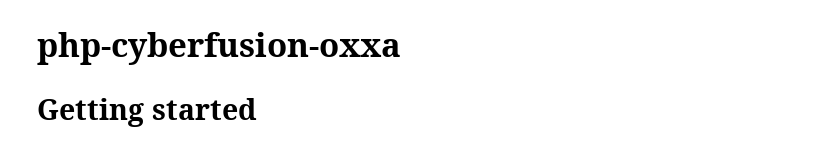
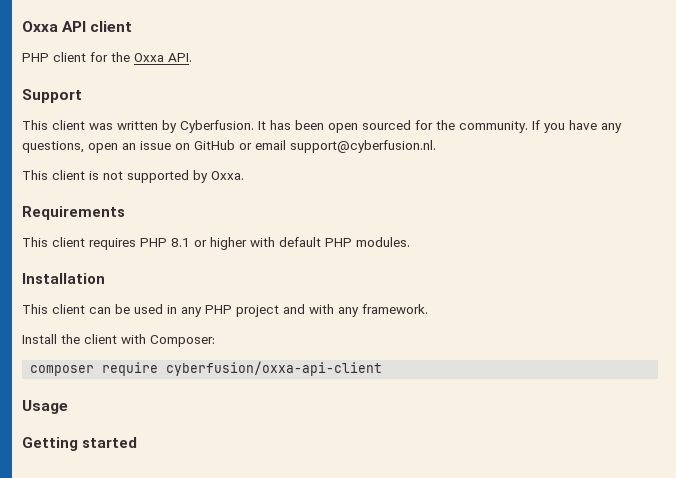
[37,32,401,65] php-cyberfusion-oxxa -> [22,21,133,32] [22,52,192,62] [22,89,82,103] [22,120,622,133] [22,140,436,153] [22,170,244,183] [22,206,125,220] [22,237,410,250] [22,273,105,284] [22,304,428,317] [22,334,215,347] [30,361,383,376] [22,400,68,414] Oxxa API client // PHP client for the Oxxa API. // Support // This client was written by Cyberfusion. It has been open sourced for the community. If you have any questions, open an issue on GitHub or email support@cyberfusion.nl. // This client is not supported by Oxxa. // Requirements // This client requires PHP 8.1 or higher with default PHP modules. // Installation // This client can be used in any PHP project and with any framework. // Install the client with Composer: // composer require cyberfusion/oxxa-api-client // Usage

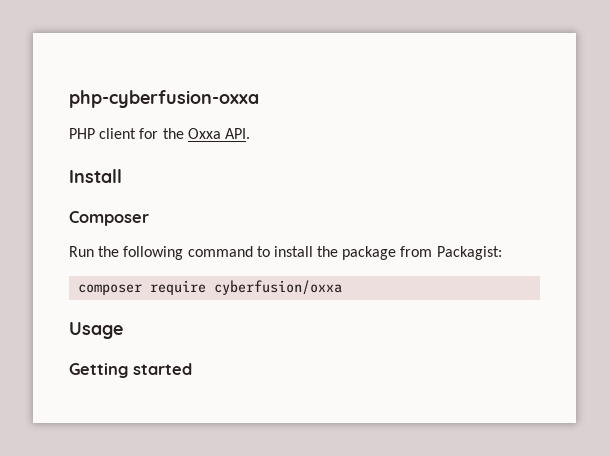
[22,21,133,32] Oxxa API client -> [69,90,259,108] php-cyberfusion-oxxa
[22,89,82,103] [22,120,622,133] [22,140,436,153] [22,170,244,183] [22,206,125,220] [22,237,410,250] [22,273,105,284] [22,304,428,317] [22,334,215,347] Support // This client was written by Cyberfusion. It has been open sourced for the community. If you have any questions, open an issue on GitHub or email support@cyberfusion.nl. // This client is not supported by Oxxa. // Requirements // This client requires PHP 8.1 or higher with default PHP modules. // Installation // This client can be used in any PHP project and with any framework. // Install the client with Composer: -> [69,169,122,183] [69,211,149,226] [69,246,502,260] Install // Composer // Run the following command to install the package from Packagist:
[166,361,383,376] cyberfusion/oxxa-api-client -> [214,280,343,295] cyberfusion/oxxa

